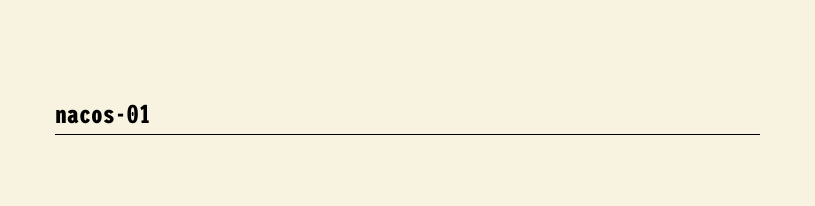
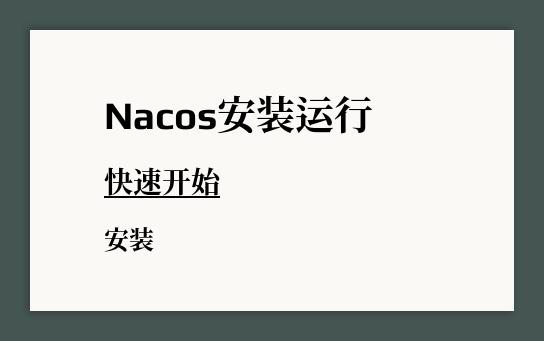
[55,104,151,124] nacos-01 -> [104,95,373,135] [104,167,223,196] [104,227,154,253] Nacos安装运行 // 快速开始 // 安装

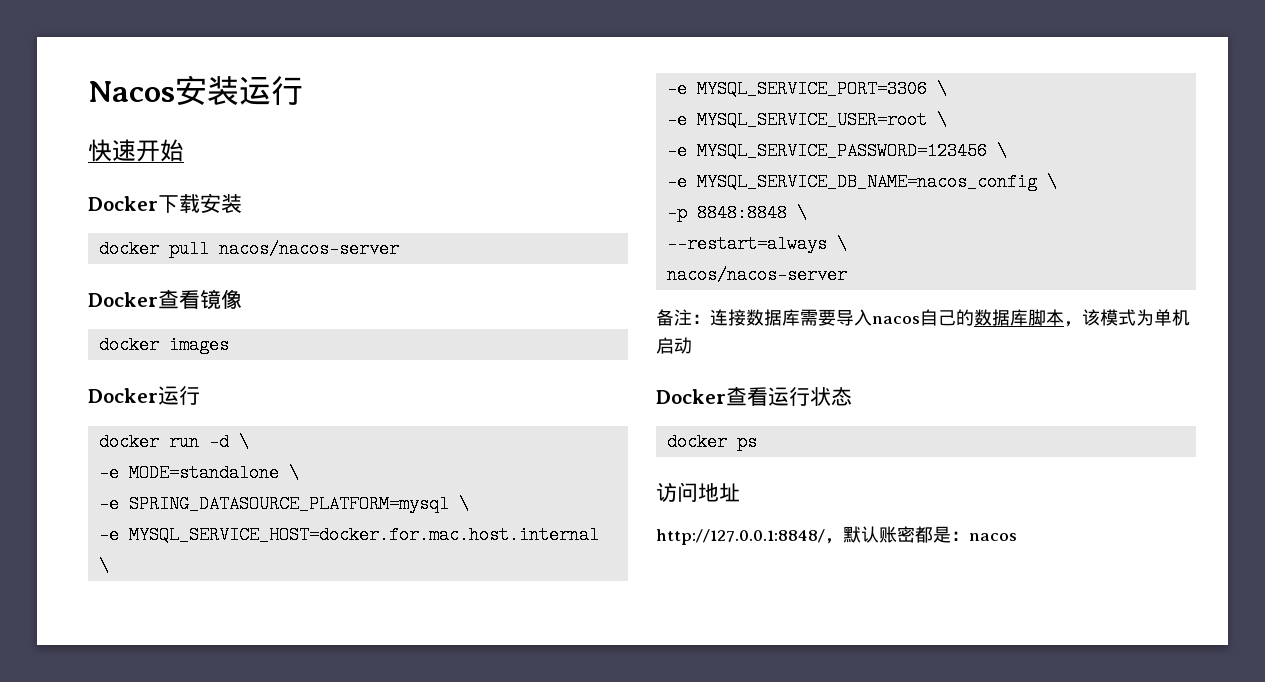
[104,227,154,253] 安装 -> [88,193,242,214] [98,240,399,258] [88,289,242,309] [98,336,229,354] [88,386,200,405] [98,433,249,451] [98,464,299,482] [98,495,469,513] [98,526,599,544] [98,557,109,575] [666,80,947,98] [666,111,947,129] [666,142,1007,160] [666,173,1057,191] [666,204,807,222] [666,235,847,253] [666,266,847,284] [656,309,1190,327] [656,337,692,354] [656,386,852,406] [666,433,757,451] [656,482,740,502] [656,526,1017,545] Docker下载安装 // docker pull nacos/nacos-server // Docker查看镜像 // docker images // Docker运行 // docker run -d \ // -e MODE=standalone \ // -e SPRING_DATASOURCE_PLATFORM=mysql \ // -e MYSQL_SERVICE_HOST=docker.for.mac.host.internal \ // -e MYSQL_SERVICE_PORT=3306 \ // -e MYSQL_SERVICE_USER=root \ // -e MYSQL_SERVICE_PASSWORD=123456 \ // -e MYSQL_SERVICE_DB_NAME=nacos_config \ // -p 8848:8848 \ // --restart=always \ // nacos/nacos-server // 备注：连接数据库需要导入nacos自己的数据库脚本，该模式为单机启动 // Docker查看运行状态 // docker ps // 访问地址 // http://127.0.0.1:8848/，默认账密都是：nacos

